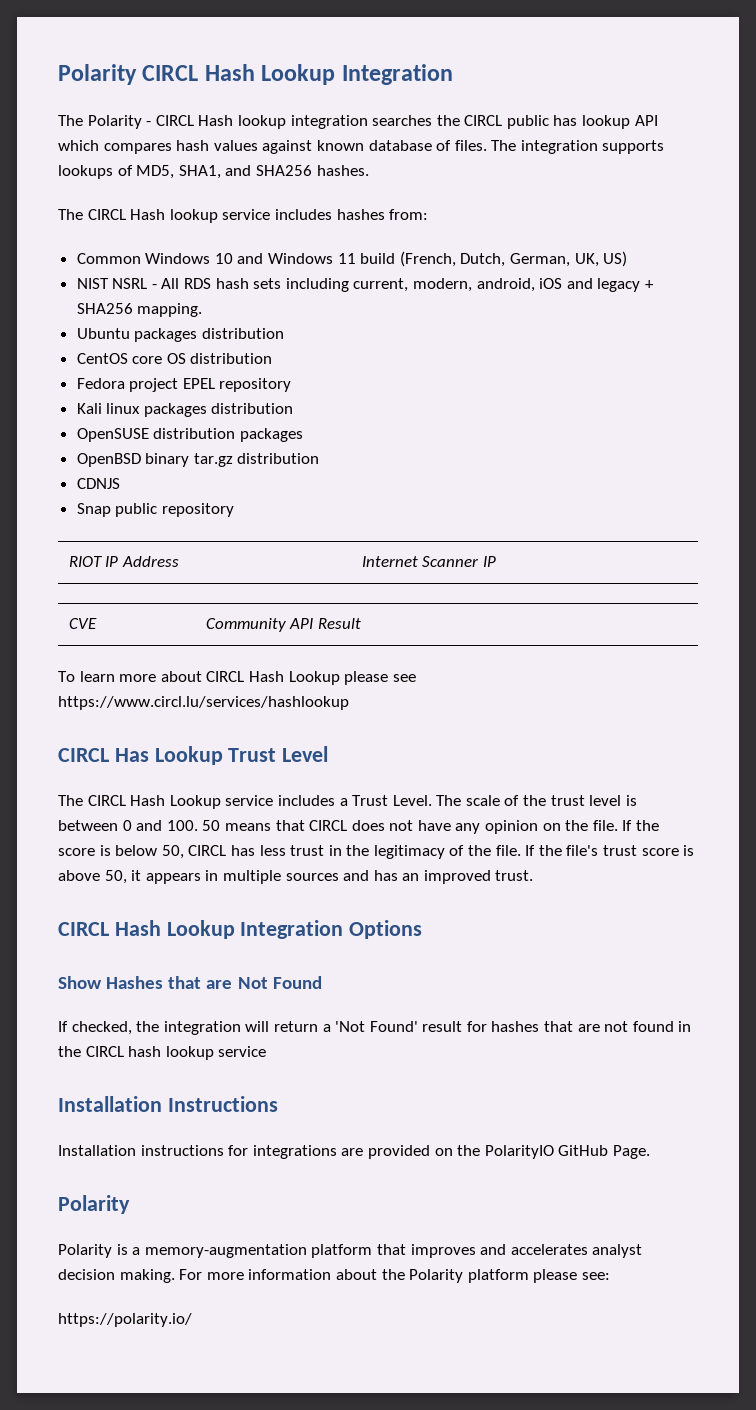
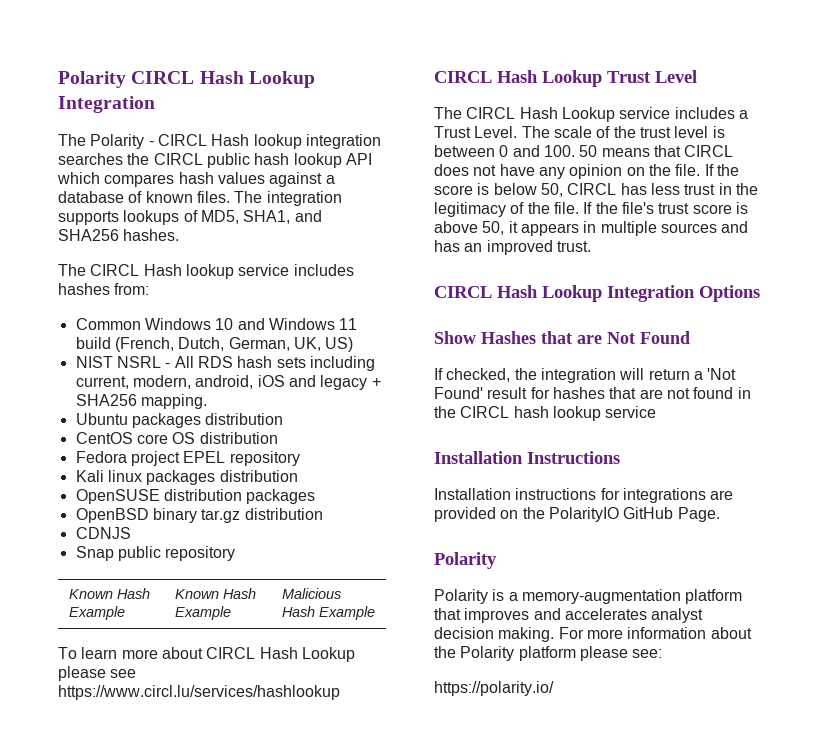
[553,115,578,126] has -> [254,153,290,165] hash
[316,140,364,151] known -> [325,175,335,184] a
(452, 145) none -> [145,191,193,203] known
[68,556,179,567] [361,556,496,567] [68,618,97,629] [205,618,361,632] RIOT IP Address | Internet Scanner IP // CVE | Community API Result -> [68,588,150,599] [68,606,125,620] [174,588,256,599] [174,606,231,620] [281,588,341,599] [281,606,375,620] Known Hash Example | Known Hash Example | Malicious Hash Example
[114,748,149,762] Has -> [497,70,538,83] Hash

